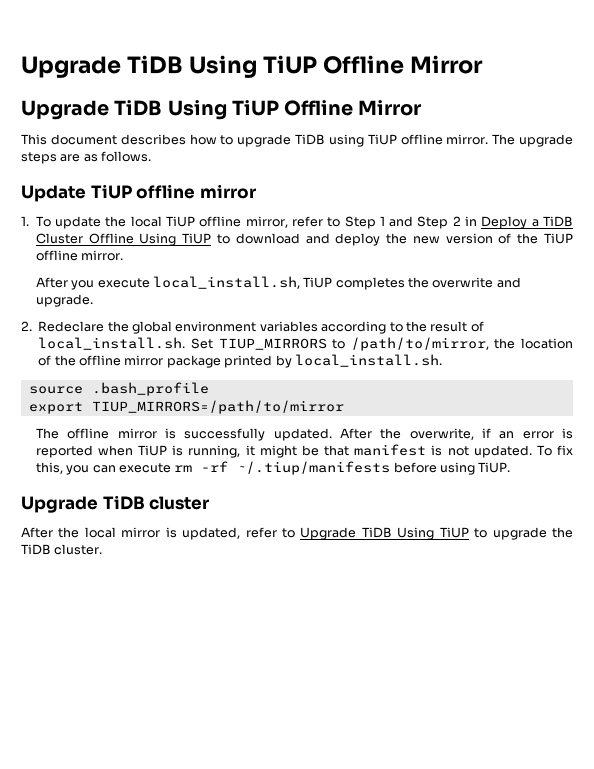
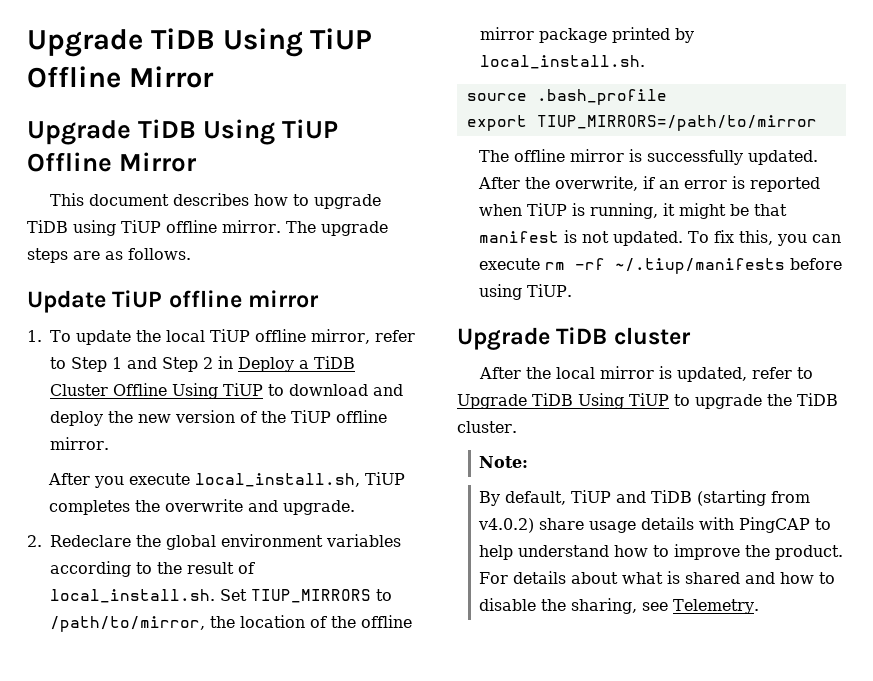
(103, 549) none -> [479,456,529,468] [479,490,811,506] [478,517,832,533] [479,544,844,560] [479,571,836,584] [479,598,760,614] // Note: // By default, TiUP and TiDB (starting from v4.0.2) share usage details with PingCAP to help understand how to improve the product. For details about what is shared and how to disable the sharing, see Telemetry.

